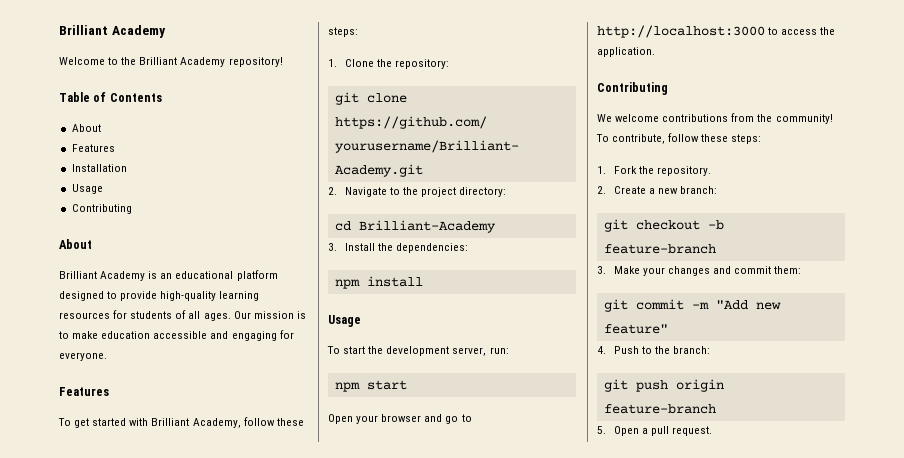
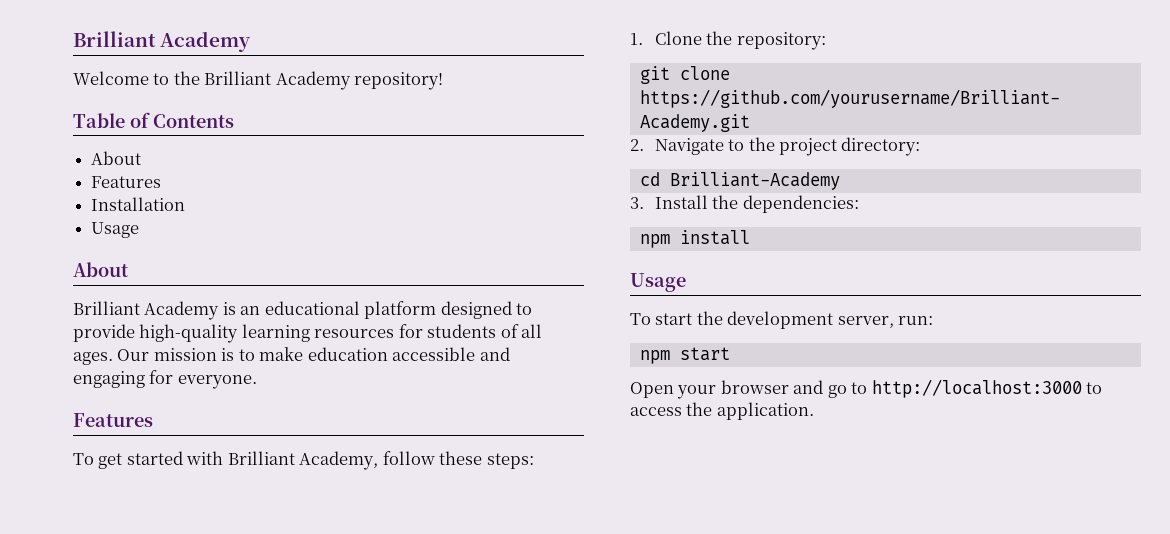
[71,204,132,214] // Contributing -> (140, 230) none
[597,82,668,95] [597,113,833,124] [596,133,762,144] [597,166,711,176] [597,186,717,194] [603,219,724,232] [603,244,716,254] [597,266,802,276] [603,299,781,312] [603,324,668,334] [597,346,710,354] [603,379,724,392] [603,404,716,414] [597,426,712,436] // Contributing // We welcome contributions from the community! To contribute, follow these steps: // 1. Fork the repository. // 2. Create a new branch: // git checkout -b feature-branch // 3. Make your changes and commit them: // git commit -m "Add new feature" // 4. Push to the branch: // git push origin feature-branch // 5. Open a pull request. -> (814, 411) none

